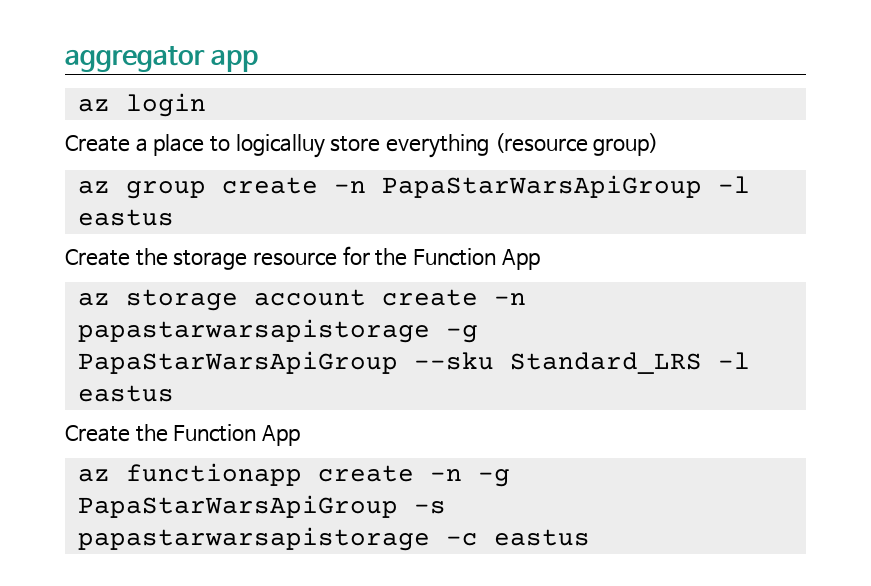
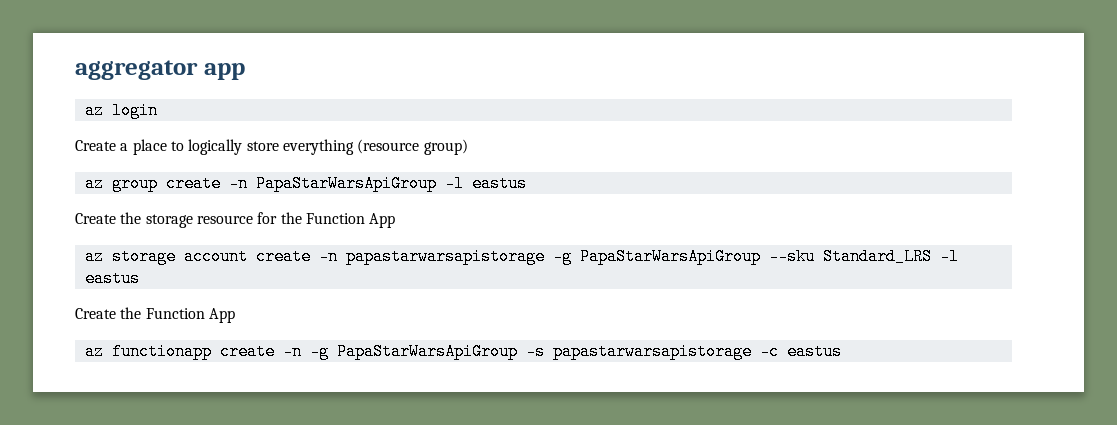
[235,134,325,158] logicalluy -> [188,139,243,155] logically

